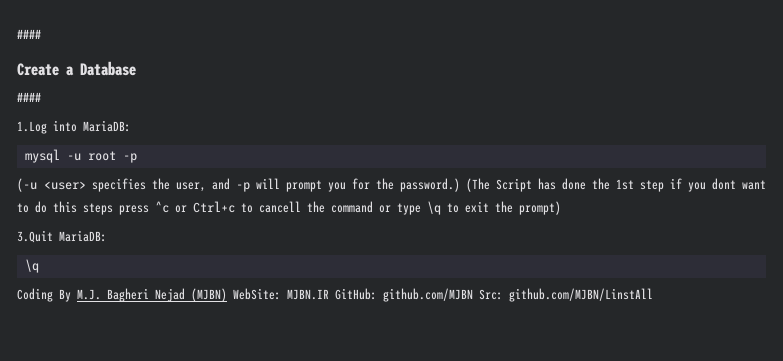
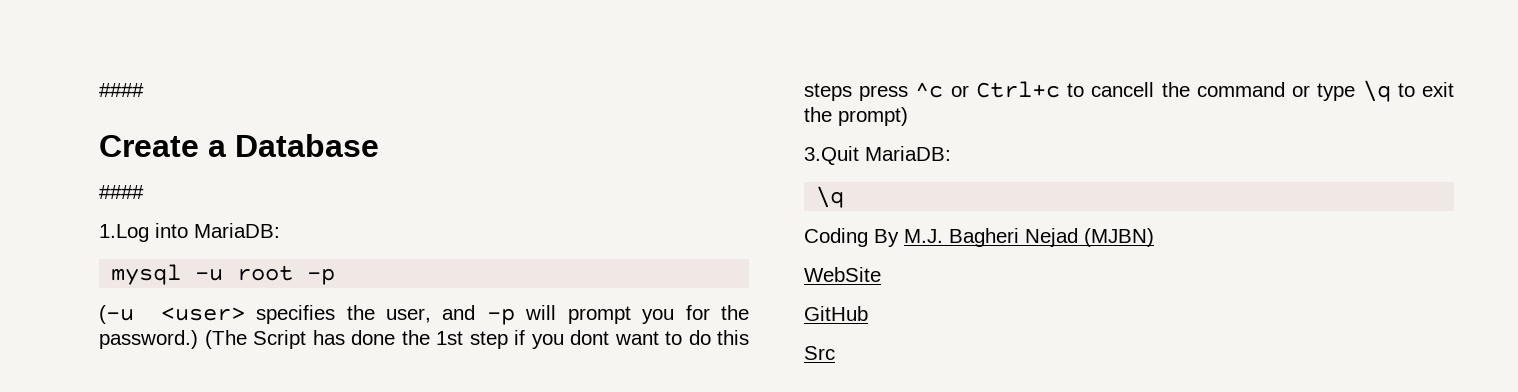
[233,288,653,302] WebSite: MJBN.IR GitHub: github.com/MJBN Src: github.com/MJBN/LinstAll -> [804,267,881,282] [804,306,868,321] [804,346,835,360] // WebSite // GitHub // Src

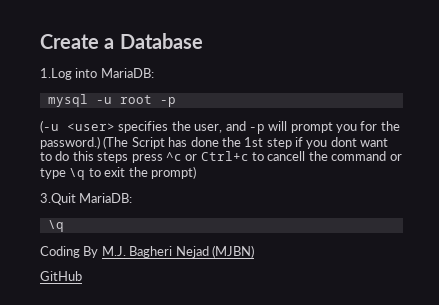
[99,83,144,97] #### // -> (40, 41) none
[99,185,144,199] // #### -> (203, 41) none
[804,267,881,282] // WebSite -> (254, 251) none
[804,346,835,360] // Src -> (82, 276) none

